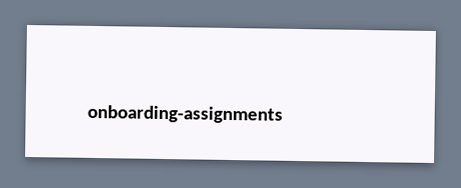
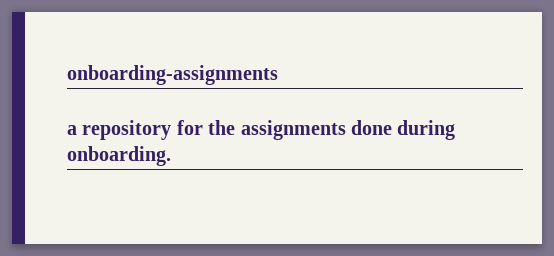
(283, 114) none -> [67,120,456,140] [67,146,171,166] // a repository for the assignments done during onboarding.

